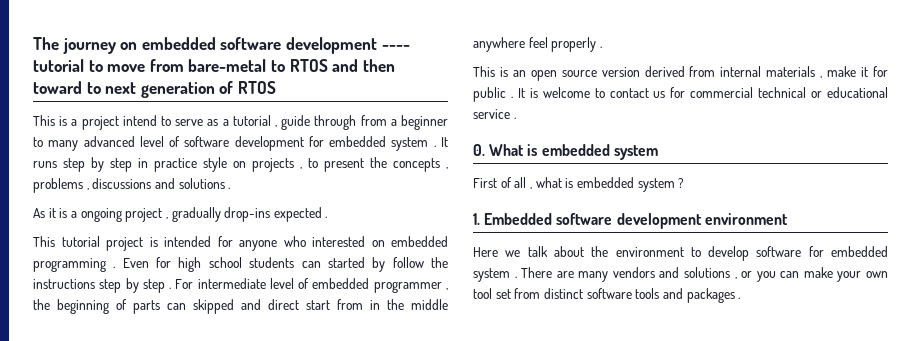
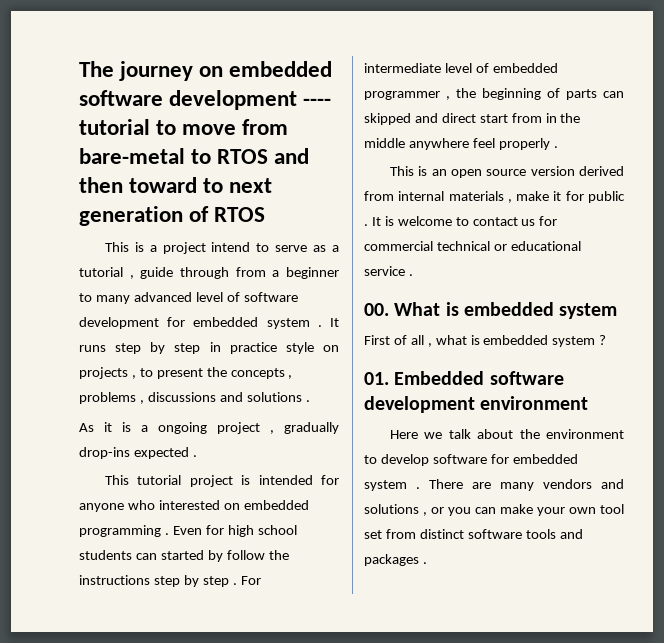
[473,144,485,156] 0. -> [364,303,389,316] 00.
[473,213,480,225] 1. -> [364,372,389,385] 01.

